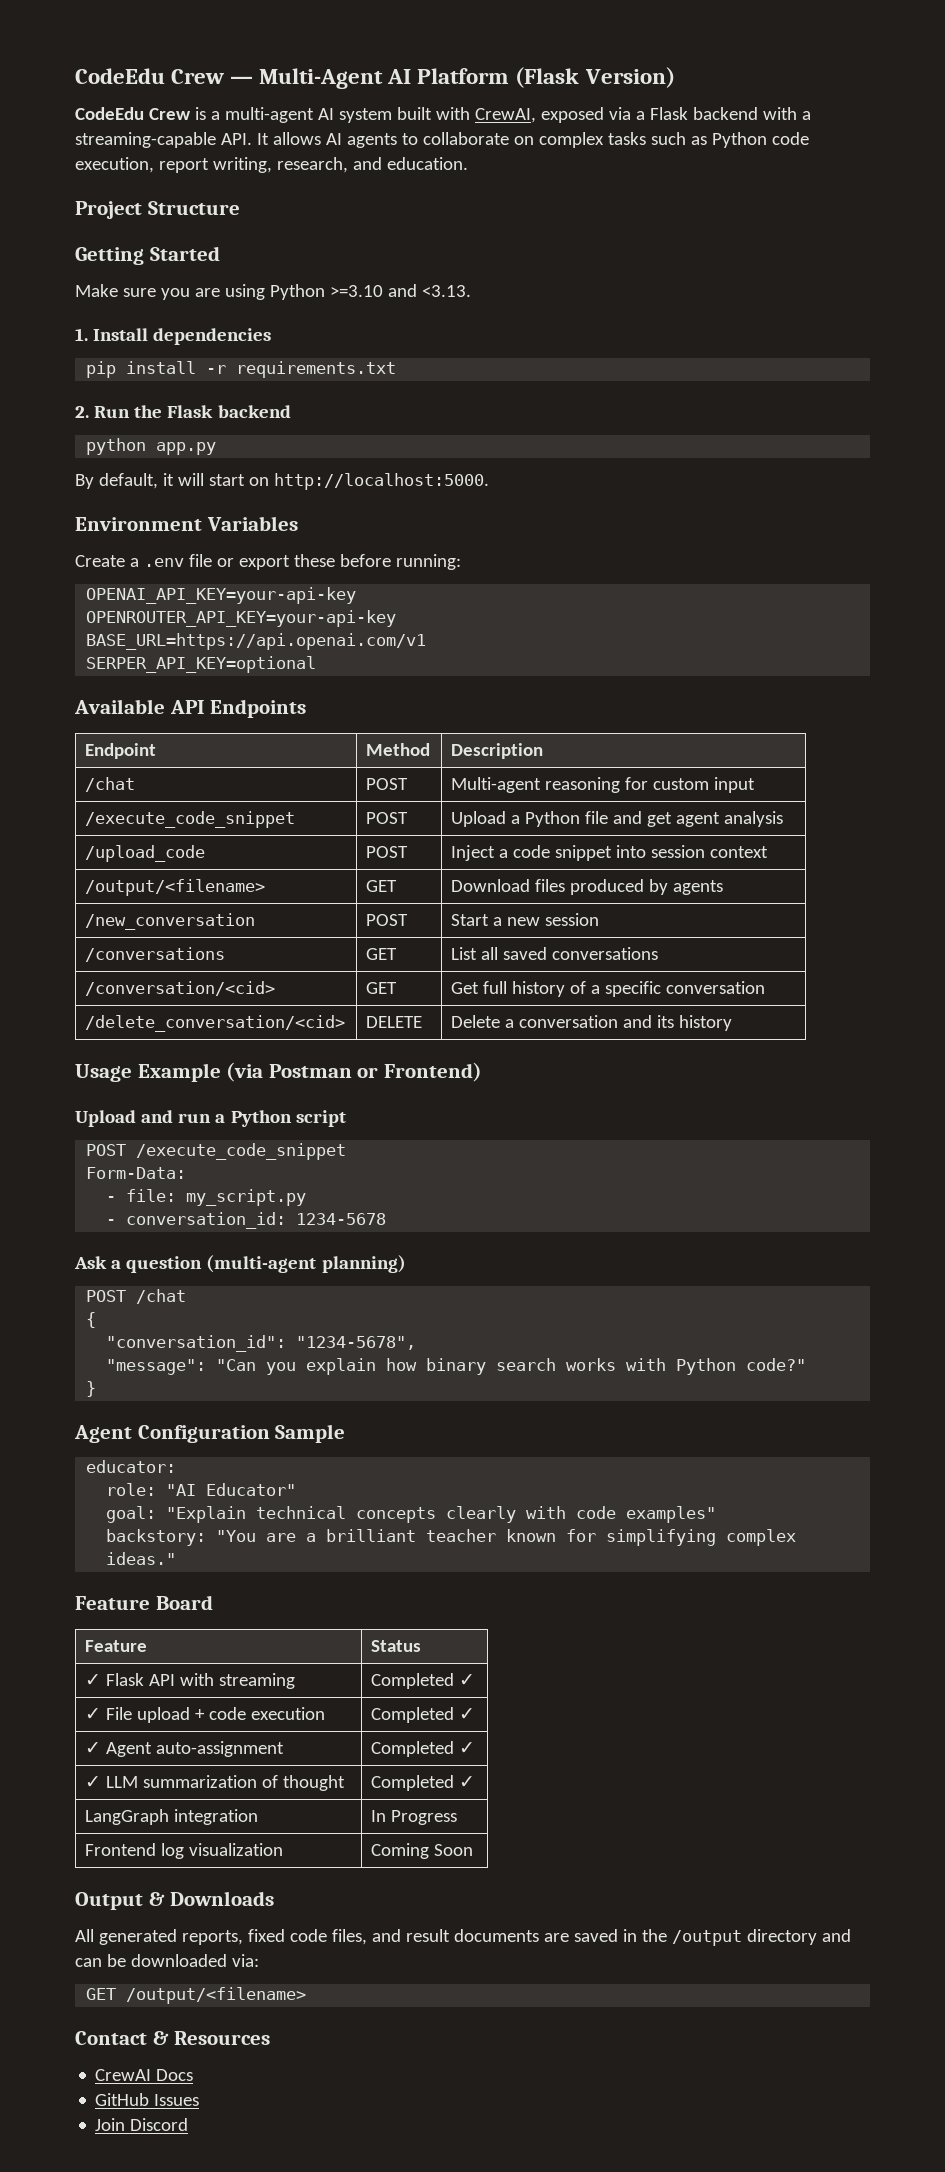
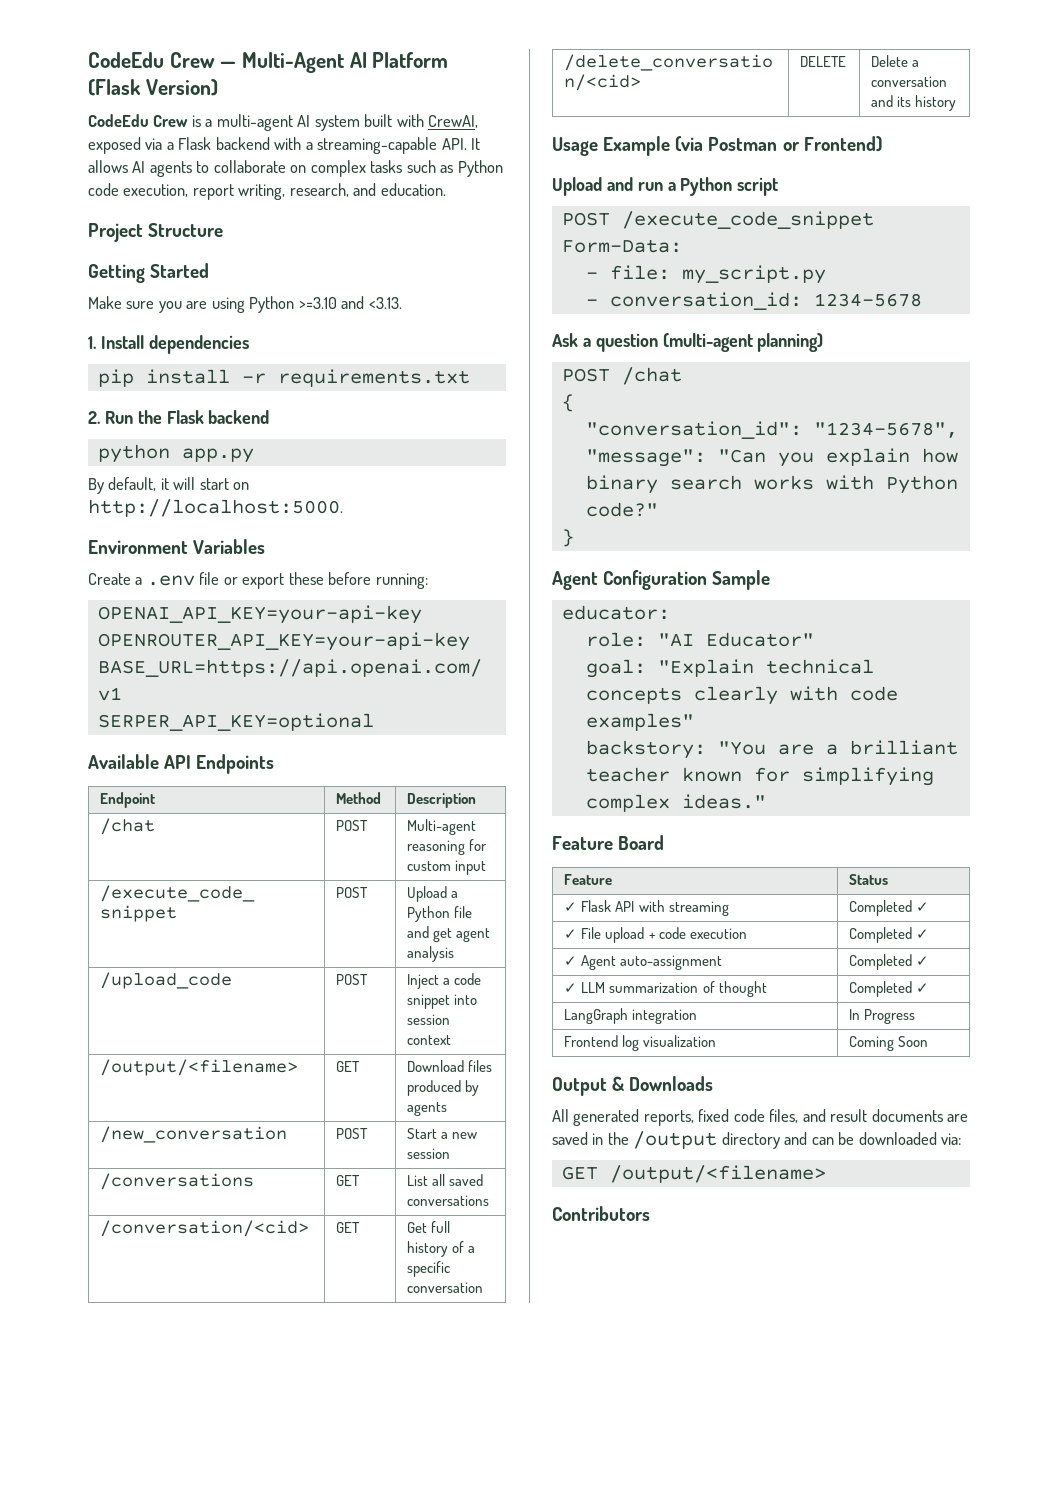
[75,2031,271,2045] [95,2069,194,2081] [95,2093,200,2106] [95,2118,189,2131] Contact & Resources // CrewAI Docs // GitHub Issues // Join Discord -> [552,1206,650,1221] Contributors

